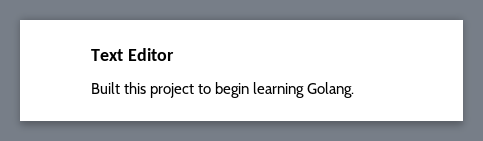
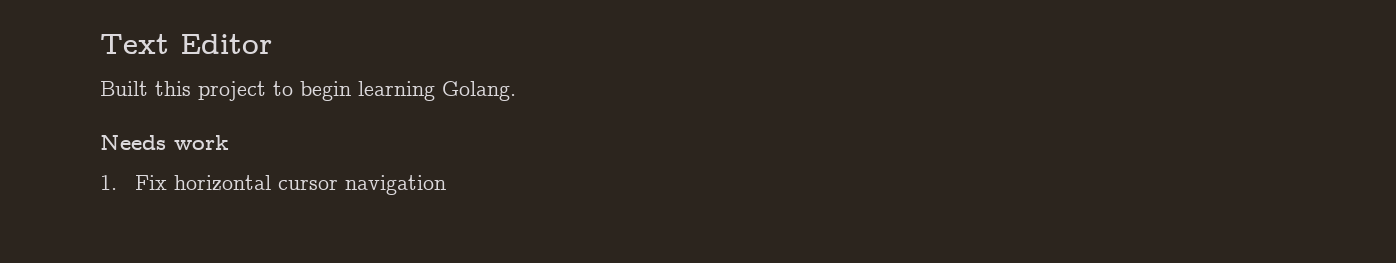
(355, 90) none -> [100,135,229,150] [100,175,447,195] // Needs work // 1. Fix horizontal cursor navigation

